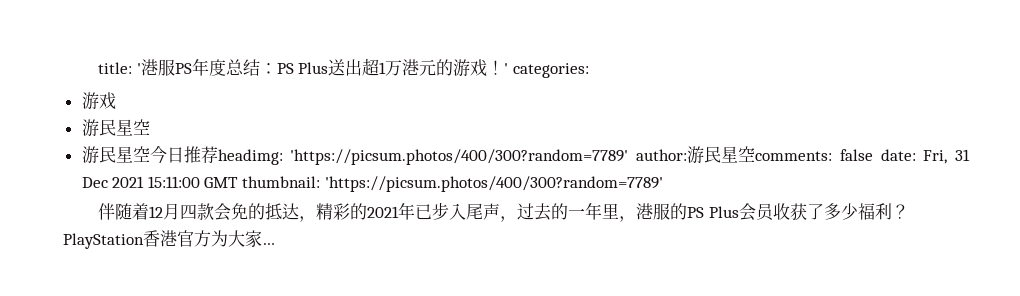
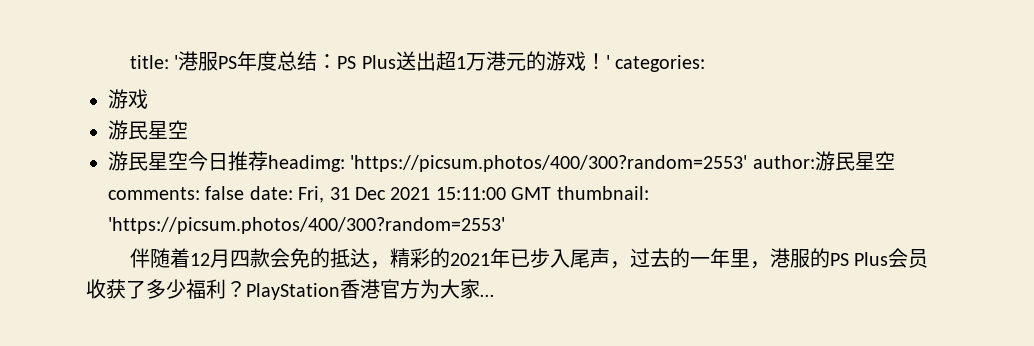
[290,149,629,165] 'https://picsum.photos/400/300?random=7789' -> [350,155,748,172] 'https://picsum.photos/400/300?random=2553'
[324,176,663,192] 'https://picsum.photos/400/300?random=7789' -> [108,217,505,234] 'https://picsum.photos/400/300?random=2553'

